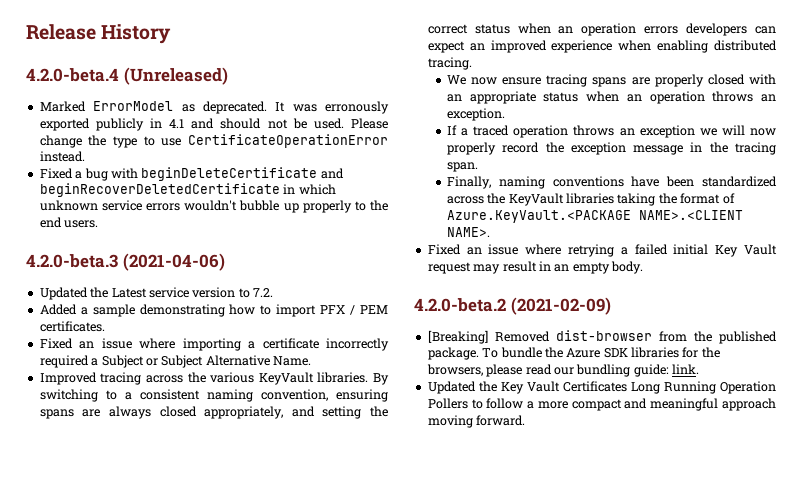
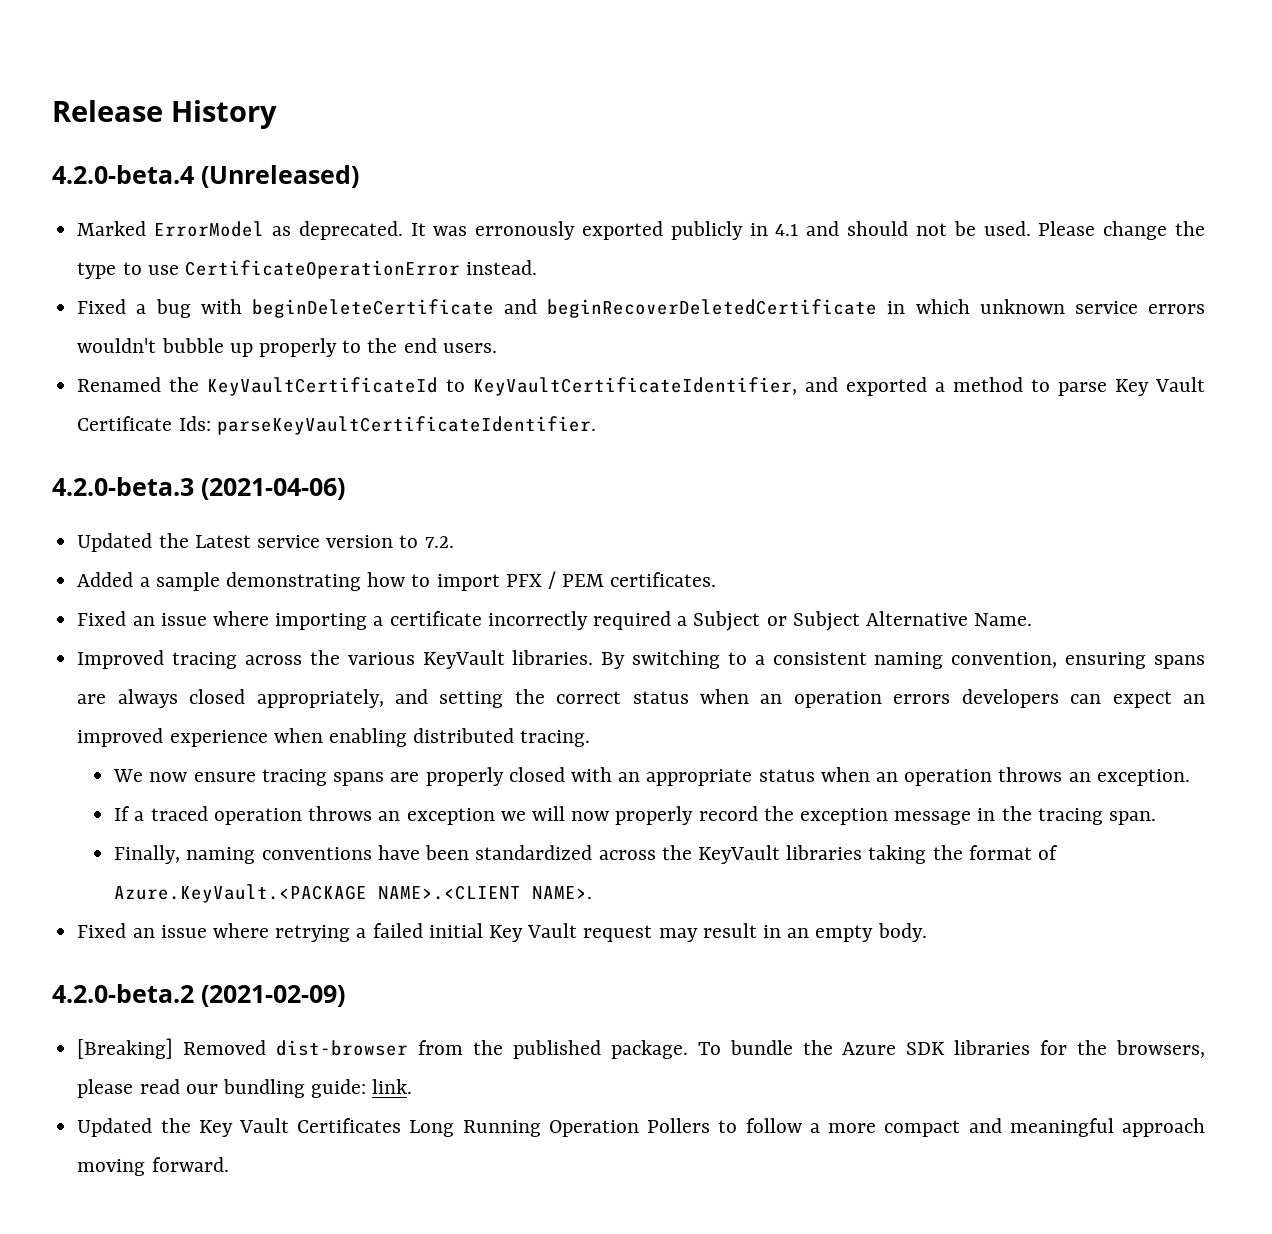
(99, 224) none -> [77,377,1205,396] [77,416,596,435] // Renamed the KeyVaultCertificateId to KeyVaultCertificateIdentifier, and exported a method to parse Key Vault Certificate Ids: parseKeyVaultCertificateIdentifier.

